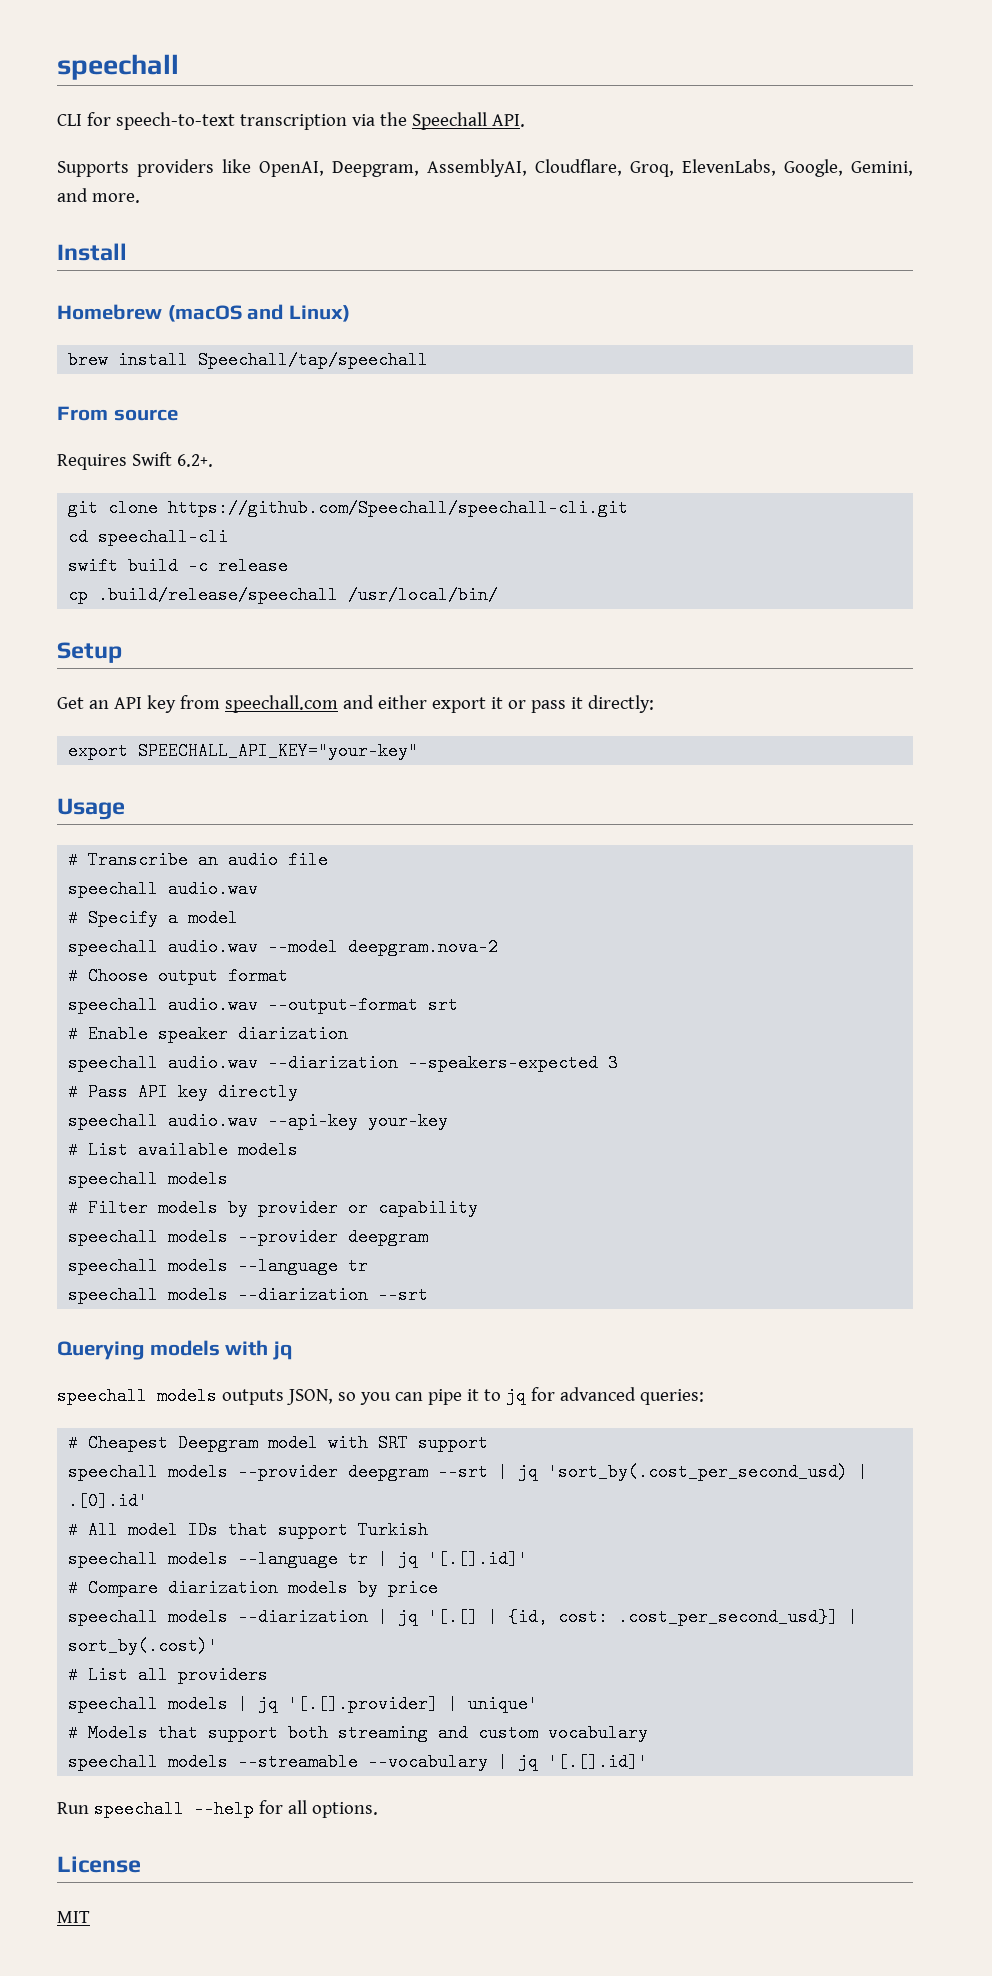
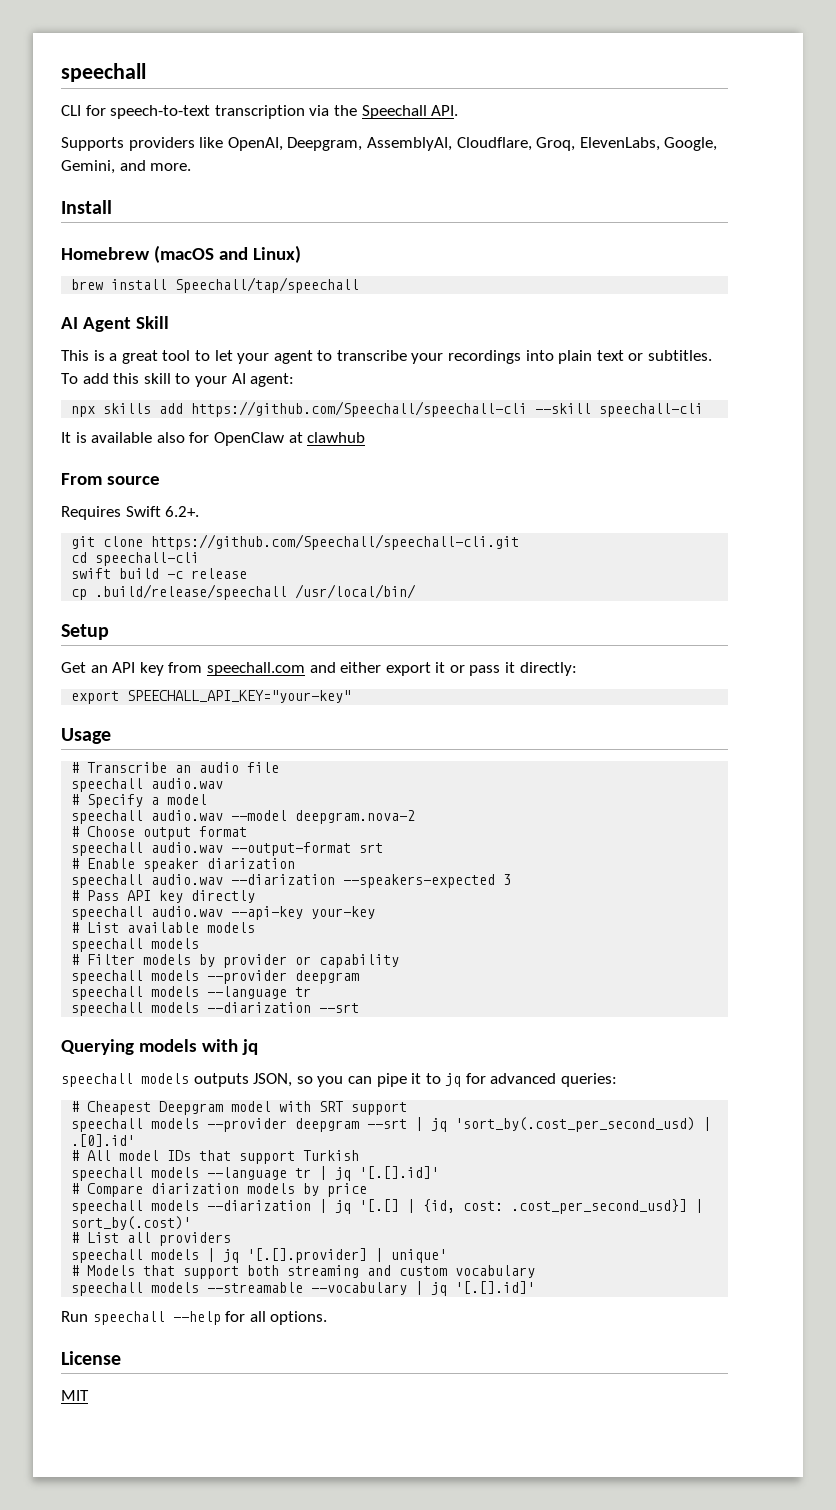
(429, 360) none -> [61,316,169,332] [61,350,713,364] [61,373,295,387] [71,401,704,417] [61,432,366,446] // AI Agent Skill // This is a great tool to let your agent to transcribe your recordings into plain text or subtitles. To add this skill to your AI agent: // npx skills add https://github.com/Speechall/speechall-cli --skill speechall-cli // It is available also for OpenClaw at clawhub

